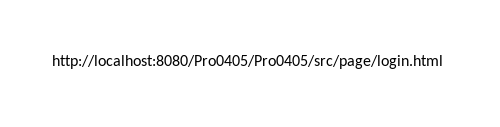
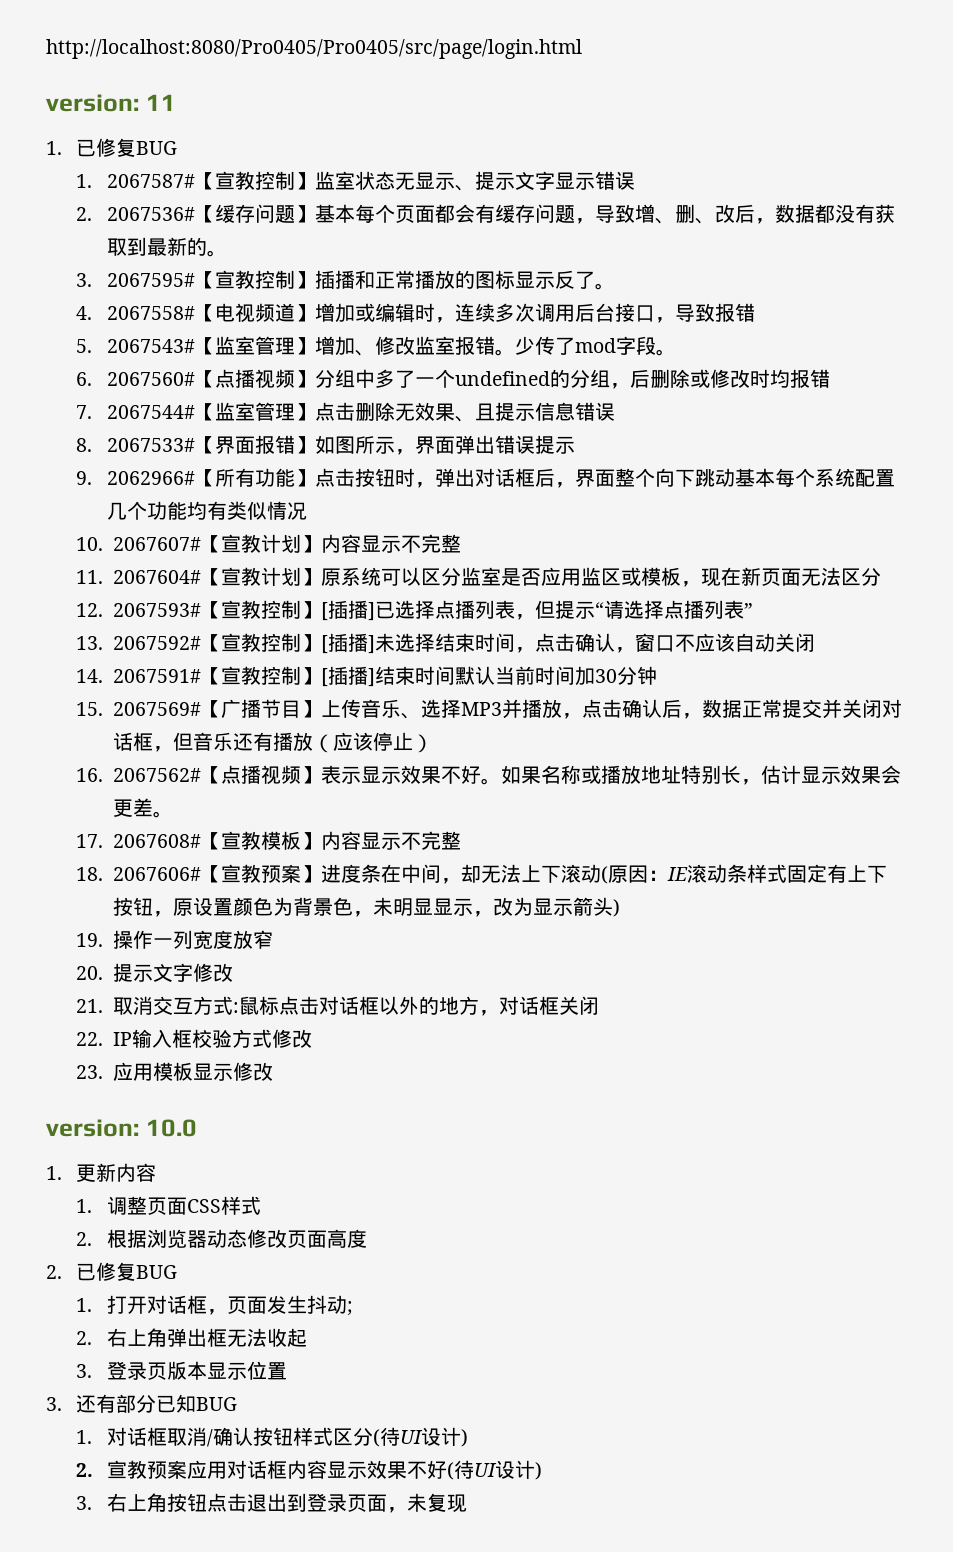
(443, 62) none -> [46,94,176,112] [46,138,178,157] [76,171,635,191] [76,204,895,224] [106,237,227,257] [76,270,615,290] [76,303,755,323] [76,336,676,356] [76,369,830,389] [76,402,615,422] [76,435,575,455] [76,468,895,488] [106,501,307,520] [76,534,462,553] [76,567,882,587] [76,600,754,621] [76,633,816,654] [76,666,658,687] [76,699,903,719] [113,732,434,753] [76,765,902,785] [113,798,174,818] [76,831,462,850] [76,864,888,884] [113,897,621,917] [76,930,274,949] [76,963,234,982] [76,996,600,1016] [76,1029,313,1048] [76,1062,274,1081] [46,1119,197,1137] [46,1163,157,1182] [76,1196,261,1215] [76,1229,367,1248] [46,1262,178,1281] [76,1295,353,1316] [76,1328,307,1347] [76,1361,287,1380] [46,1394,238,1413] [76,1427,468,1447] [76,1460,542,1480] [76,1493,467,1513] // version: 11 // 1.已修复BUG // 1. 2067587#【宣教控制】监室状态无显示、提示文字显示错误 // 2. 2067536#【缓存问题】基本每个页面都会有缓存问题，导致增、删、改后，数据都没有获取到最新的。 // 3. 2067595#【宣教控制】插播和正常播放的图标显示反了。 // 4. 2067558#【电视频道】增加或编辑时，连续多次调用后台接口，导致报错 // 5. 2067543#【监室管理】增加、修改监室报错。少传了mod字段。 // 6. 2067560#【点播视频】分组中多了一个undefined的分组，后删除或修改时均报错 // 7. 2067544#【监室管理】点击删除无效果、且提示信息错误 // 8. 2067533#【界面报错】如图所示，界面弹出错误提示 // 9. 2062966#【所有功能】点击按钮时，弹出对话框后，界面整个向下跳动基本每个系统配置几个功能均有类似情况 // 10. 2067607#【宣教计划】内容显示不完整 // 11. 2067604#【宣教计划】原系统可以区分监室是否应用监区或模板，现在新页面无法区分 // 12. 2067593#【宣教控制】[插播]已选择点播列表，但提示“请选择点播列表” // 13. 2067592#【宣教控制】[插播]未选择结束时间，点击确认，窗口不应该自动关闭 // 14. 2067591#【宣教控制】[插播]结束时间默认当前时间加30分钟 // 15. 2067569#【广播节目】上传音乐、选择MP3并播放，点击确认后，数据正常提交并关闭对话框，但音乐还有播放（应该停止） // 16. 2067562#【点播视频】表示显示效果不好。如果名称或播放地址特别长，估计显示效果会更差。 // 17. 2067608#【宣教模板】内容显示不完整 // 18. 2067606#【宣教预案】进度条在中间，却无法上下滚动(原因：IE滚动条样式固定有上下按钮，原设置颜色为背景色，未明显显示，改为显示箭头) // 19.操作一列宽度放窄 // 20.提示文字修改 // 21.取消交互方式:鼠标点击对话框以外的地方，对话框关闭 // 22. IP输入框校验方式修改 // 23.应用模板显示修改 // version: 10.0 // 1.更新内容 // 1.调整页面CSS样式 // 2.根据浏览器动态修改页面高度 // 2.已修复BUG // 1.打开对话框，页面发生抖动; // 2.右上角弹出框无法收起 // 3.登录页版本显示位置 // 3.还有部分已知BUG // 1.对话框取消/确认按钮样式区分(待UI设计) // 2.宣教预案应用对话框内容显示效果不好(待UI设计) // 3.右上角按钮点击退出到登录页面，未复现

